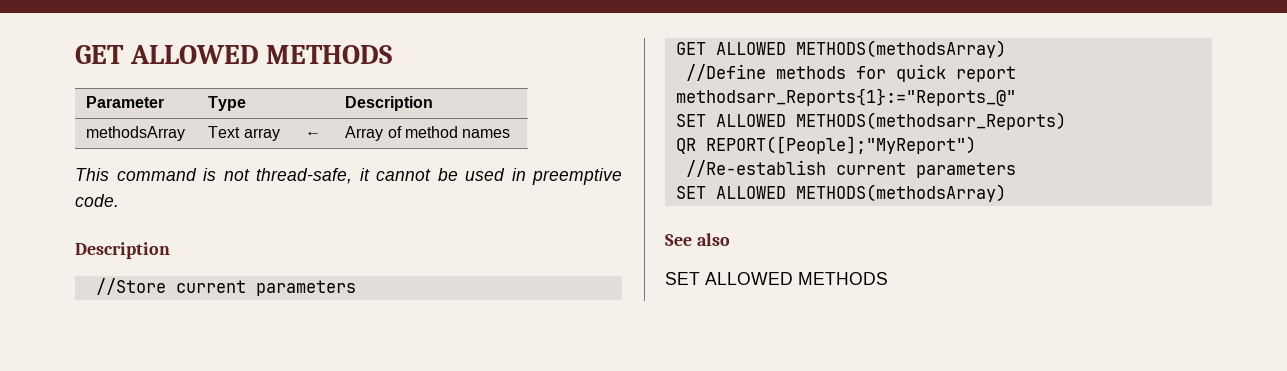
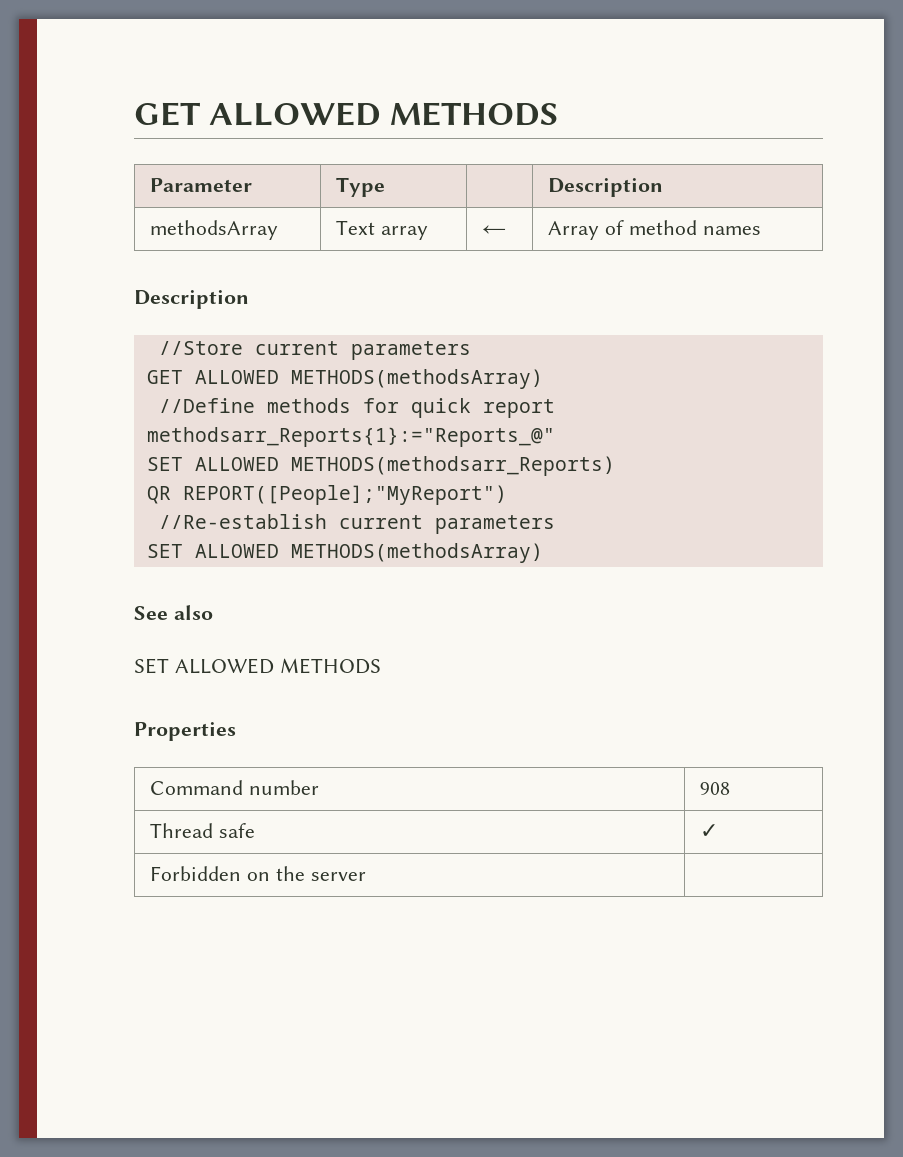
[75,168,622,185] [75,194,119,207] // This command is not thread-safe, it cannot be used in preemptive code. -> (761, 230) none
(888, 278) none -> [134,722,236,741] [150,780,320,795] [700,782,731,795] [150,823,256,838] [700,824,719,838] [150,866,366,881] // Properties // Command number | 908 // Thread safe | ✓ // Forbidden on the server |

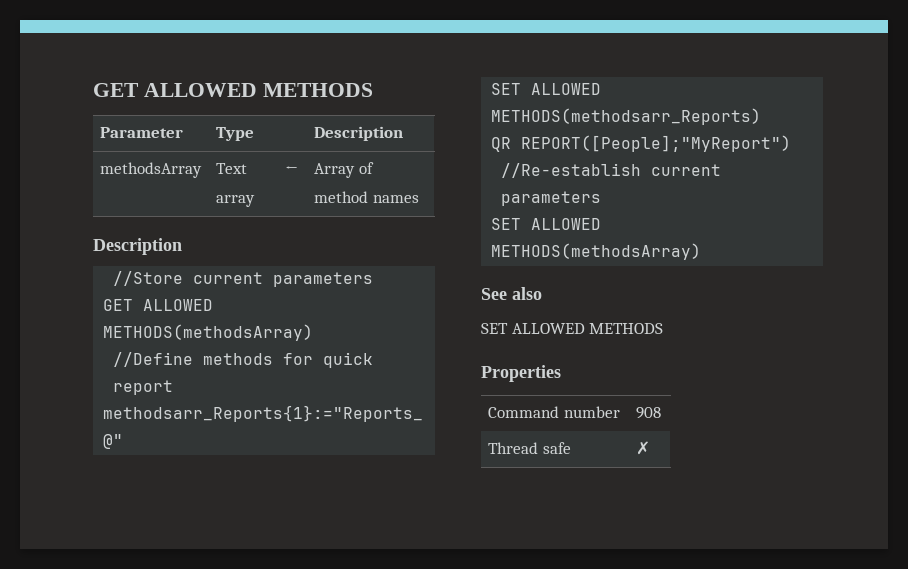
[700,824,719,838] [150,866,366,881] ✓ // Forbidden on the server | -> [636,441,651,455] ✗

